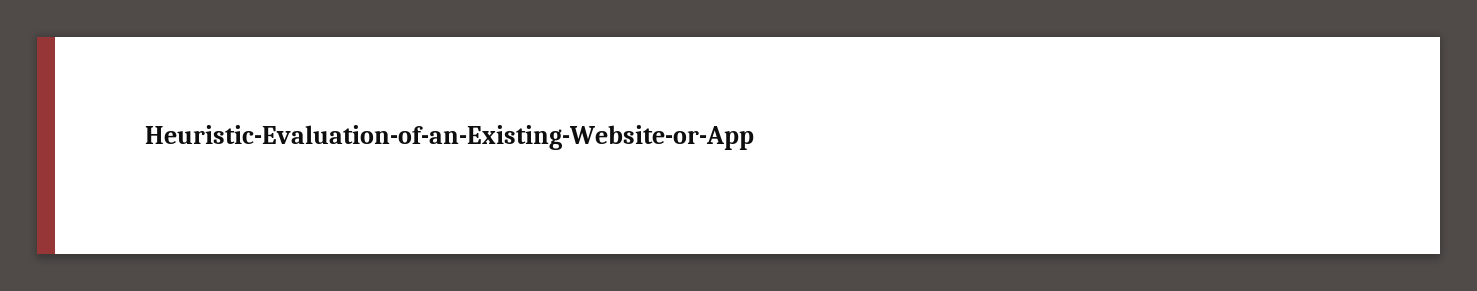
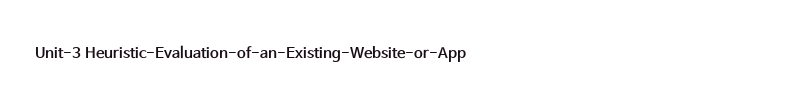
(145, 137) none -> [35,47,81,59] Unit-3

